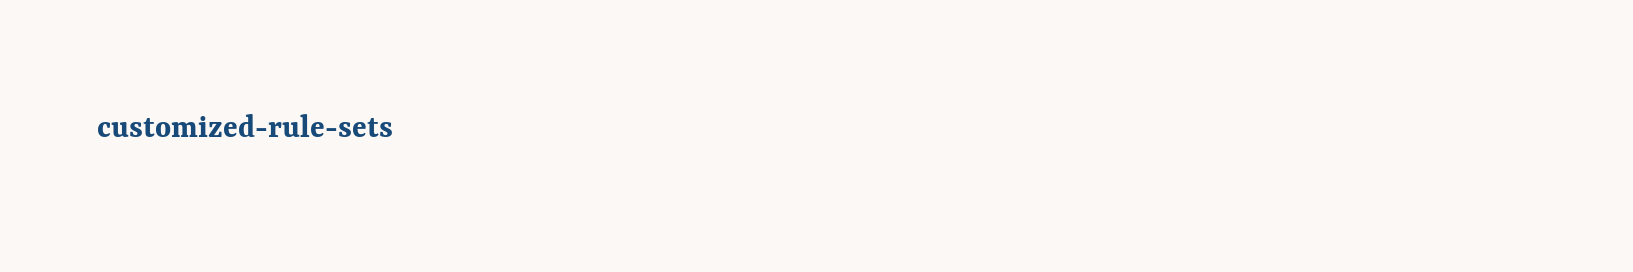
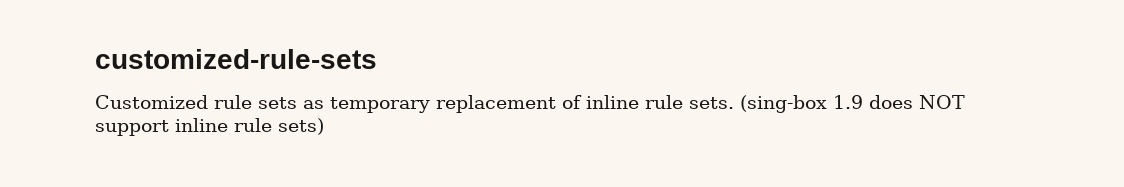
(393, 125) none -> [95,95,965,113] [95,118,324,136] // Customized rule sets as temporary replacement of inline rule sets. (sing-box 1.9 does NOT support inline rule sets)

